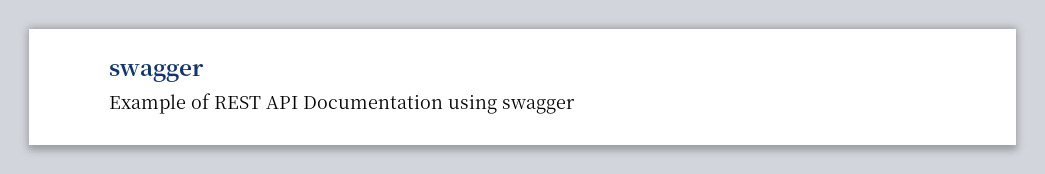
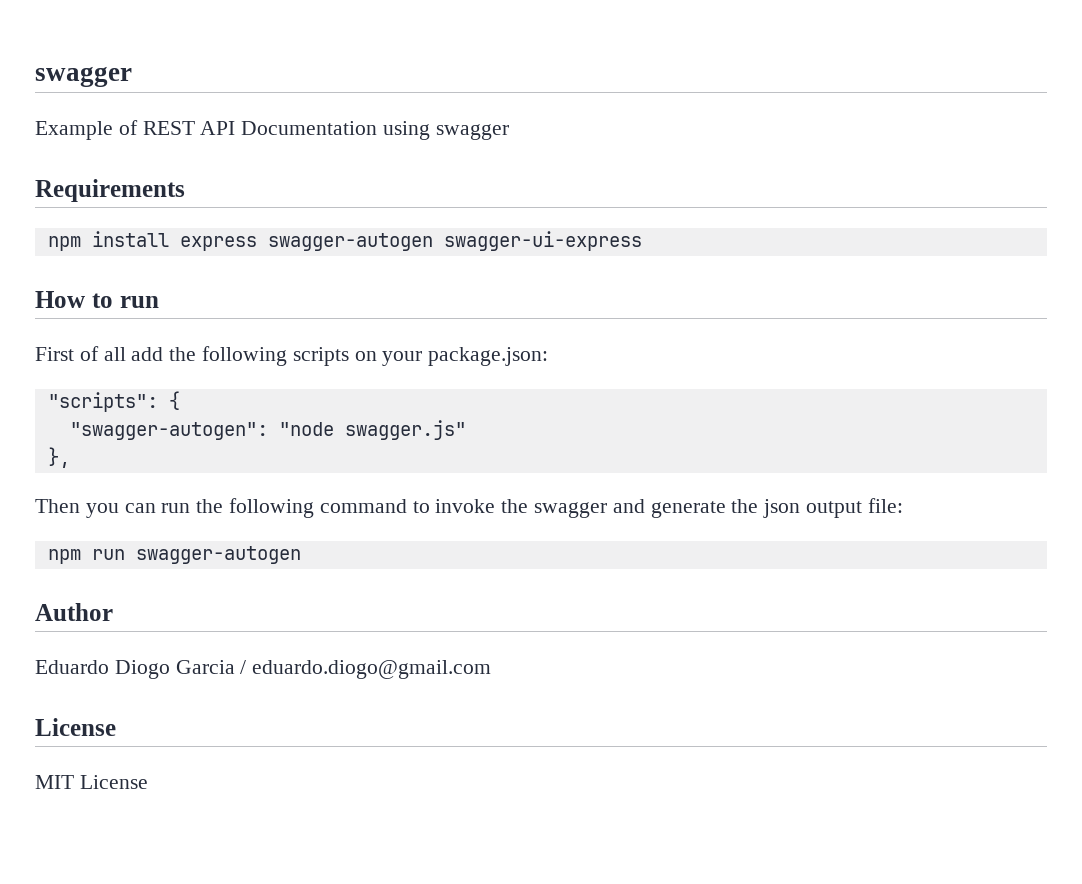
(575, 106) none -> [35,179,185,202] [47,231,642,251] [35,291,159,308] [35,346,549,366] [47,391,180,412] [69,420,466,440] [47,447,70,468] [35,498,903,518] [47,546,301,564] [35,603,113,621] [35,660,492,679] [35,718,116,736] [35,775,148,789] // Requirements // npm install express swagger-autogen swagger-ui-express // How to run // First of all add the following scripts on your package.json: // "scripts": { // "swagger-autogen": "node swagger.js" // }, // Then you can run the following command to invoke the swagger and generate the json output file: // npm run swagger-autogen // Author // Eduardo Diogo Garcia / eduardo.diogo@gmail.com // License // MIT License

